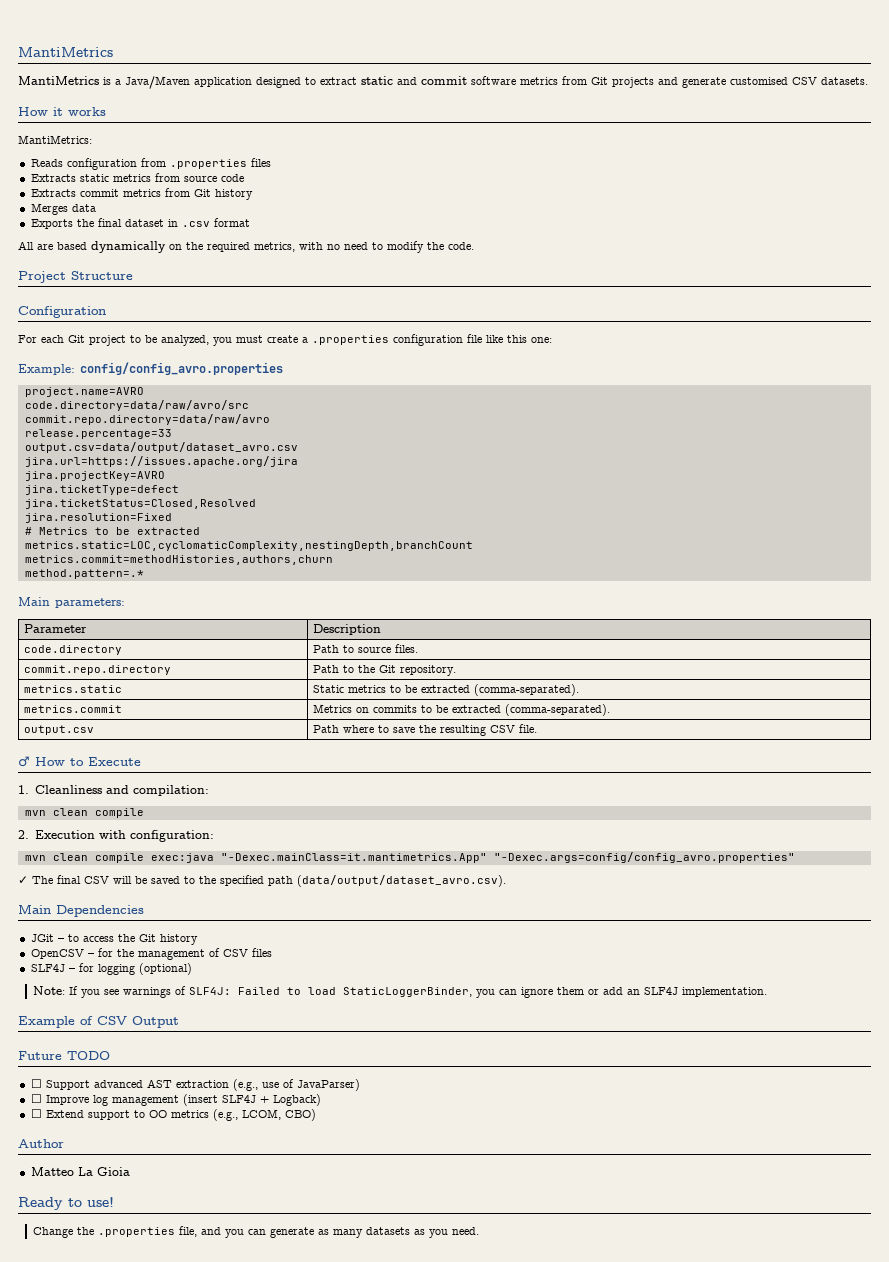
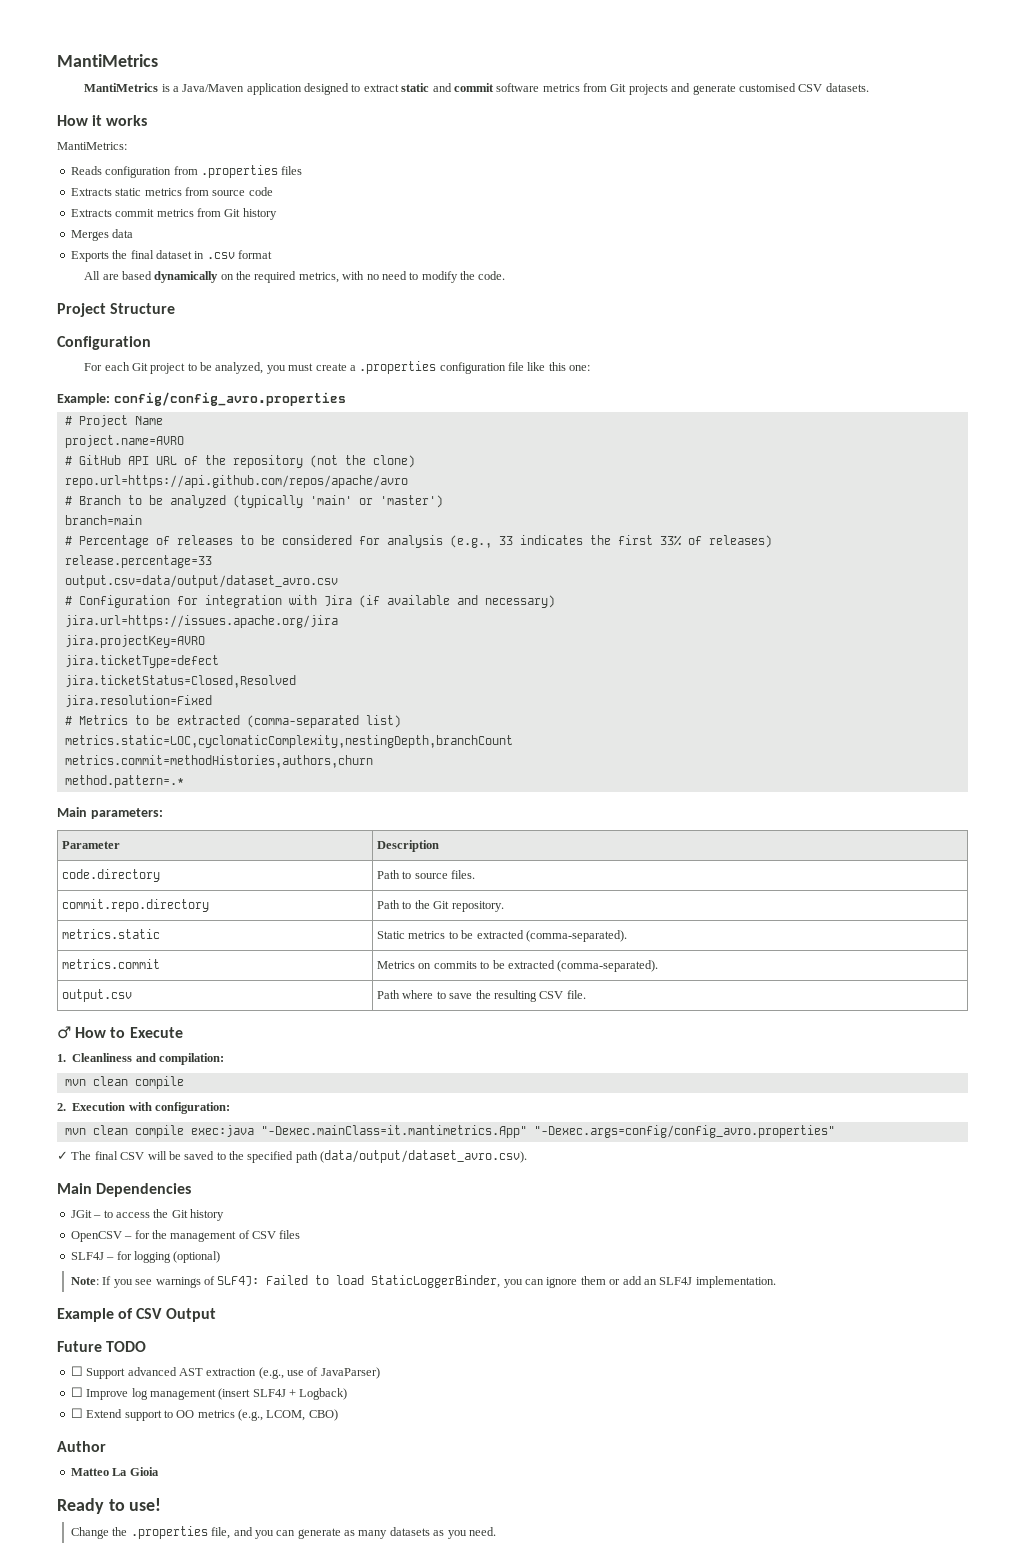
[24,387,144,397] [24,400,249,411] [24,414,270,425] [24,429,172,439] [24,442,298,453] project.name=AVRO // code.directory=data/raw/avro/src // commit.repo.directory=data/raw/avro // release.percentage=33 // output.csv=data/output/dataset_avro.csv -> [64,415,163,427] [64,435,184,448] [64,455,415,468] [64,475,408,488] [64,495,443,508] [64,515,142,525] [64,535,772,548] [64,555,212,568] [64,575,338,588] [64,595,555,608] # Project Name // project.name=AVRO // # GitHub API URL of the repository (not the clone) // repo.url=https://api.github.com/repos/apache/avro // # Branch to be analyzed (typically 'main' or 'master') // branch=main // # Percentage of releases to be considered for analysis (e.g., 33 indicates the first 33% of releases) // release.percentage=33 // output.csv=data/output/dataset_avro.csv // # Configuration for integration with Jira (if available and necessary)
(200, 531) none -> [246,715,401,728] (comma-separated list)

